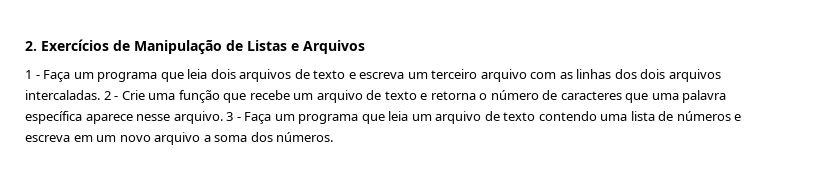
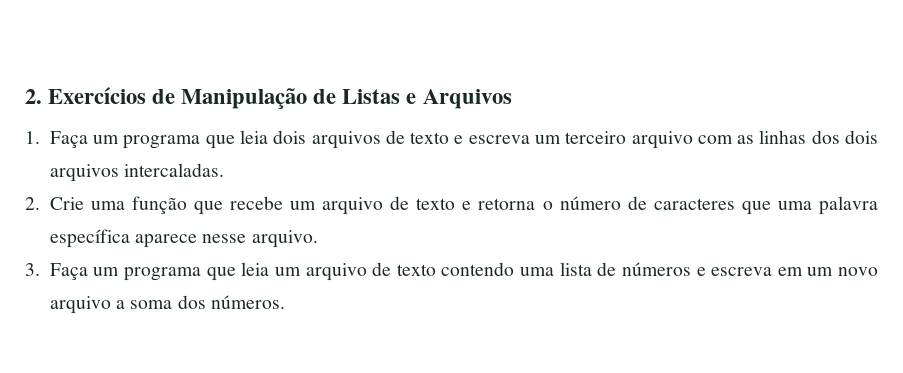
[25,70,40,79] 1 - -> [25,131,40,144] 1.
[103,91,119,100] 2 - -> [25,197,40,210] // 2.
[226,112,241,121] 3 - -> [25,263,40,276] // 3.

